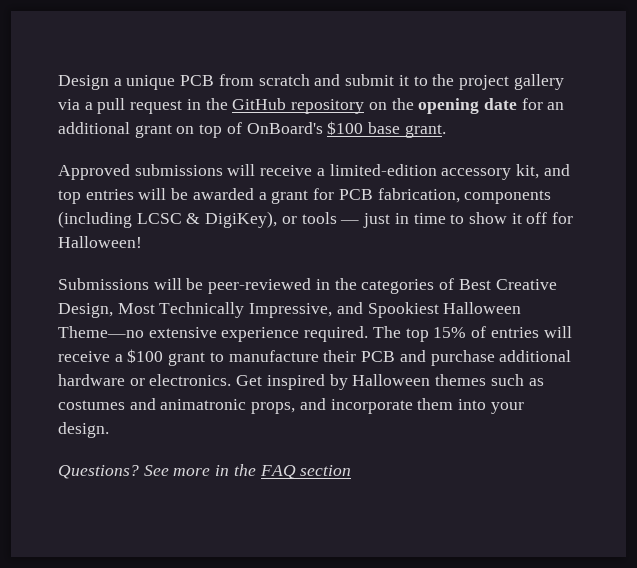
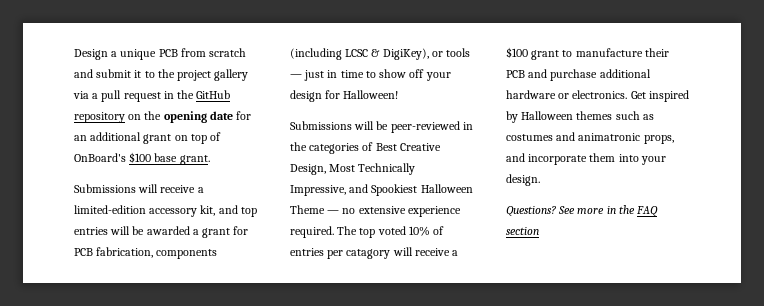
[58,164,223,180] Approved submissions -> [74,184,136,193] Submissions
[511,212,548,224] it off -> [409,69,451,81] [290,90,322,102] off your design
[58,326,144,338] Theme—no -> [290,205,356,214] Theme — no
[433,326,539,338] 15% of entries -> [377,226,445,236] [290,248,391,259] voted 10% of entries per catagory

